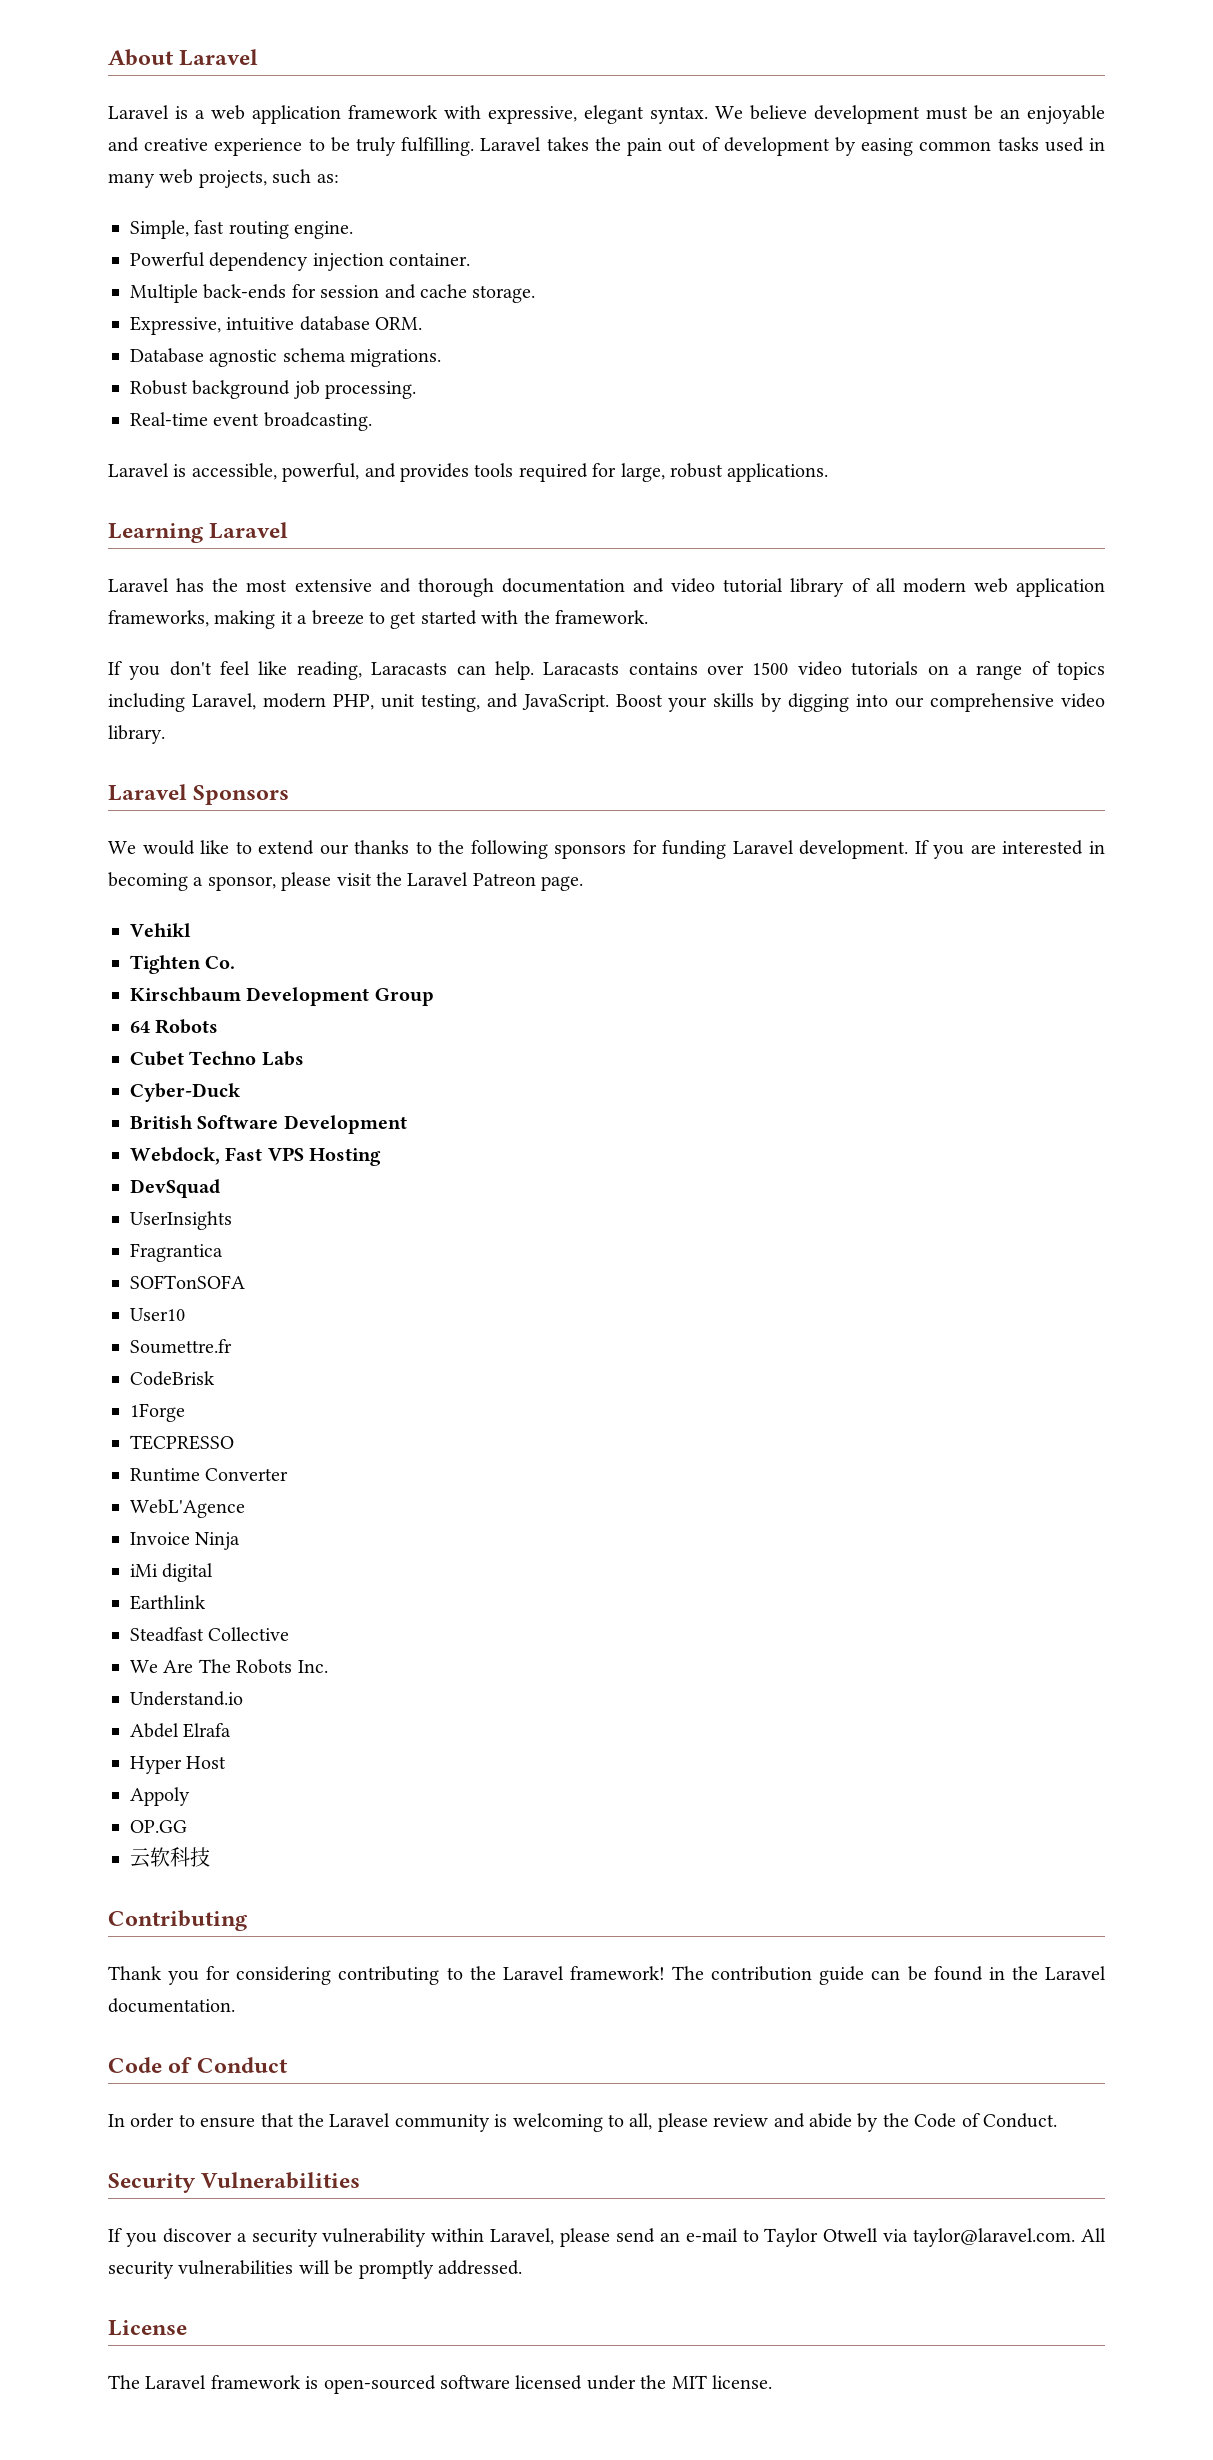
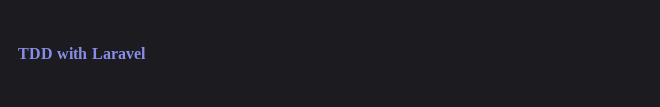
[108,49,259,66] [108,105,1105,124] [108,137,1105,156] [108,169,339,188] [130,220,354,239] [130,252,471,271] [130,284,536,303] [130,316,423,335] [130,348,442,367] [130,380,417,399] [130,412,372,431] [108,463,829,482] [108,522,289,543] [108,578,1105,597] [108,610,648,629] [108,661,1105,680] [108,693,1105,712] [108,725,165,744] [108,784,290,805] [108,840,1105,859] [108,872,584,891] [130,923,191,937] [130,955,236,974] [130,987,434,1006] [130,1019,219,1034] [130,1051,304,1066] [130,1083,241,1102] [130,1115,407,1134] [130,1147,382,1166] [130,1179,220,1198] [130,1211,232,1230] [130,1243,223,1262] [130,1275,245,1289] [130,1308,185,1321] [130,1339,232,1354] [130,1371,215,1386] [130,1403,185,1422] [130,1435,234,1450] [130,1468,289,1482] [130,1499,245,1518] [130,1532,241,1550] [130,1563,214,1582] [130,1595,206,1610] [130,1627,290,1642] [130,1659,328,1674] [130,1691,243,1706] [130,1723,232,1738] [130,1756,227,1774] [130,1787,190,1806] [130,1820,187,1833] [130,1847,210,1868] [108,1910,247,1931] [108,1966,1106,1985] [108,1998,235,2013] [108,2057,288,2073] [108,2113,1057,2132] [108,2172,361,2193] [108,2228,1106,2247] [108,2260,522,2279] [108,2320,187,2336] [108,2375,772,2394] About Laravel // Laravel is a web application framework with expressive, elegant syntax. We believe development must be an enjoyable and creative experience to be truly fulfilling. Laravel takes the pain out of development by easing common tasks used in many web projects, such as: // Simple, fast routing engine. // Powerful dependency injection container. // Multiple back-ends for session and cache storage. // Expressive, intuitive database ORM. // Database agnostic schema migrations. // Robust background job processing. // Real-time event broadcasting. // Laravel is accessible, powerful, and provides tools required for large, robust applications. // Learning Laravel // Laravel has the most extensive and thorough documentation and video tutorial library of all modern web application frameworks, making it a breeze to get started with the framework. // If you don't feel like reading, Laracasts can help. Laracasts contains over 1500 video tutorials on a range of topics including Laravel, modern PHP, unit testing, and JavaScript. Boost your skills by digging into our comprehensive video library. // Laravel Sponsors // We would like to extend our thanks to the following sponsors for funding Laravel development. If you are interested in becoming a sponsor, please visit the Laravel Patreon page. // Vehikl // Tighten Co. // Kirschbaum Development Group // 64 Robots // Cubet Techno Labs // Cyber-Duck // British Software Development // Webdock, Fast VPS Hosting // DevSquad // UserInsights // Fragrantica // SOFTonSOFA // User10 // Soumettre.fr // CodeBrisk // 1Forge // TECPRESSO // Runtime Converter // WebL'Agence // Invoice Ninja // iMi digital // Earthlink // Steadfast Collective // We Are The Robots Inc. // Understand.io // Abdel Elrafa // Hyper Host // Appoly // OP.GG // 云软科技 // Contributing // Thank you for considering contributing to the Laravel framework! The contribution guide can be found in the Laravel documentation. // Code of Conduct // In order to ensure that the Laravel community is welcoming to all, please review and abide by the Code of Conduct. // Security Vulnerabilities // If you discover a security vulnerability within Laravel, please send an e-mail to Taylor Otwell via taylor@laravel.com. All security vulnerabilities will be promptly addressed. // License // The Laravel framework is open-sourced software licensed under the MIT license. -> [18,47,146,59] TDD with Laravel

